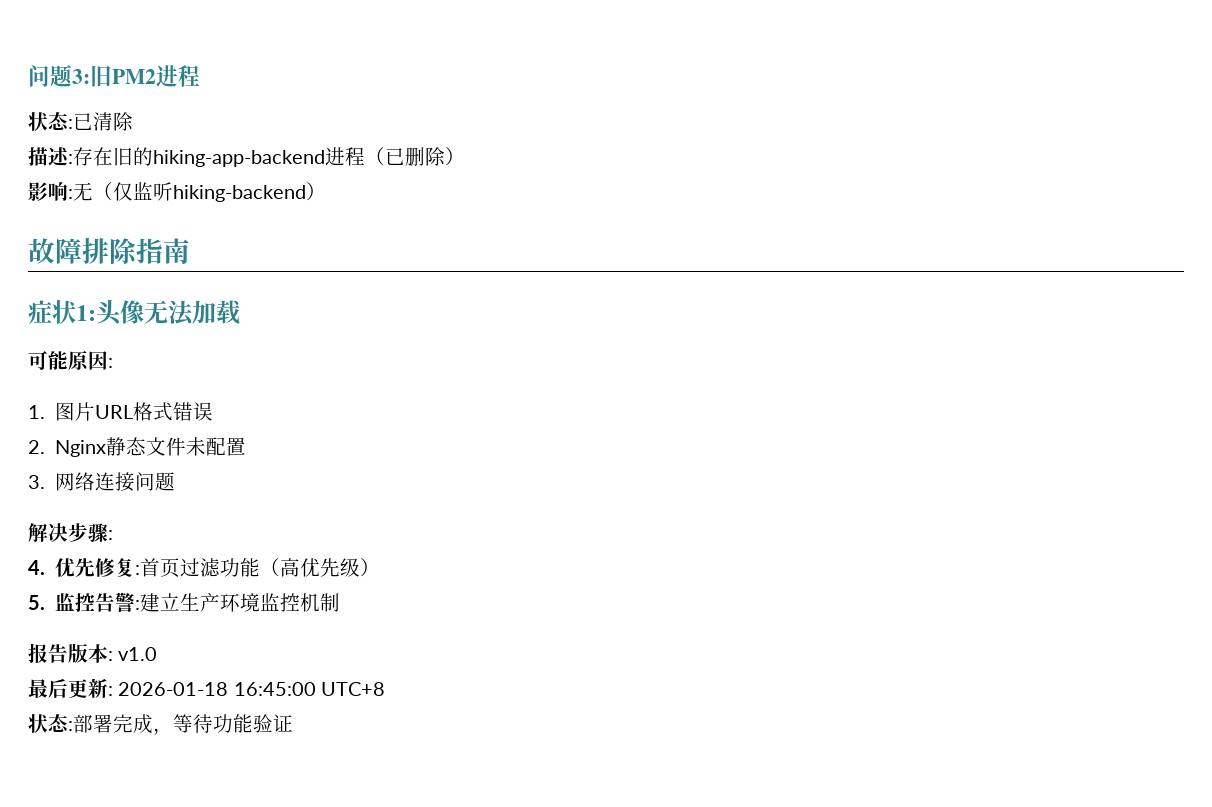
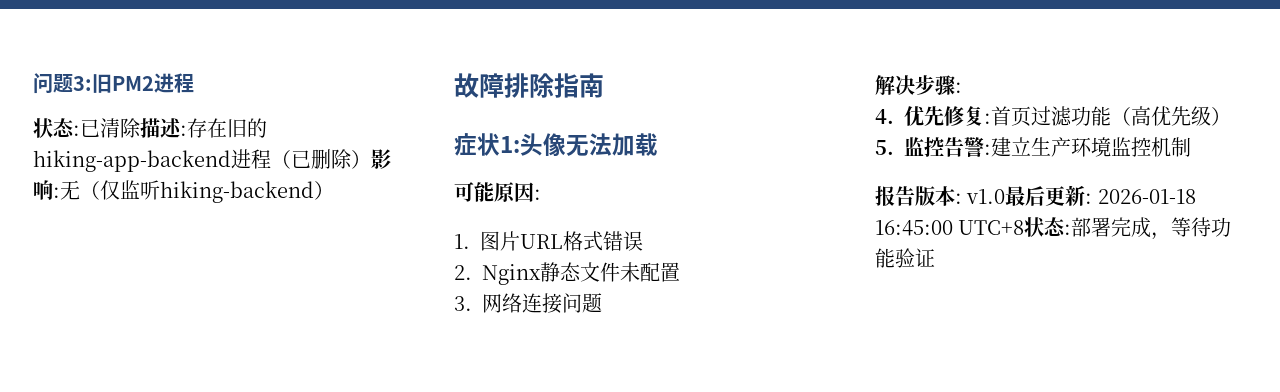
(133, 121) // -> (141, 128) none
(465, 156) // -> (371, 159) none
(158, 654) // -> (1006, 196) none
(385, 689) // -> (1025, 227) none

